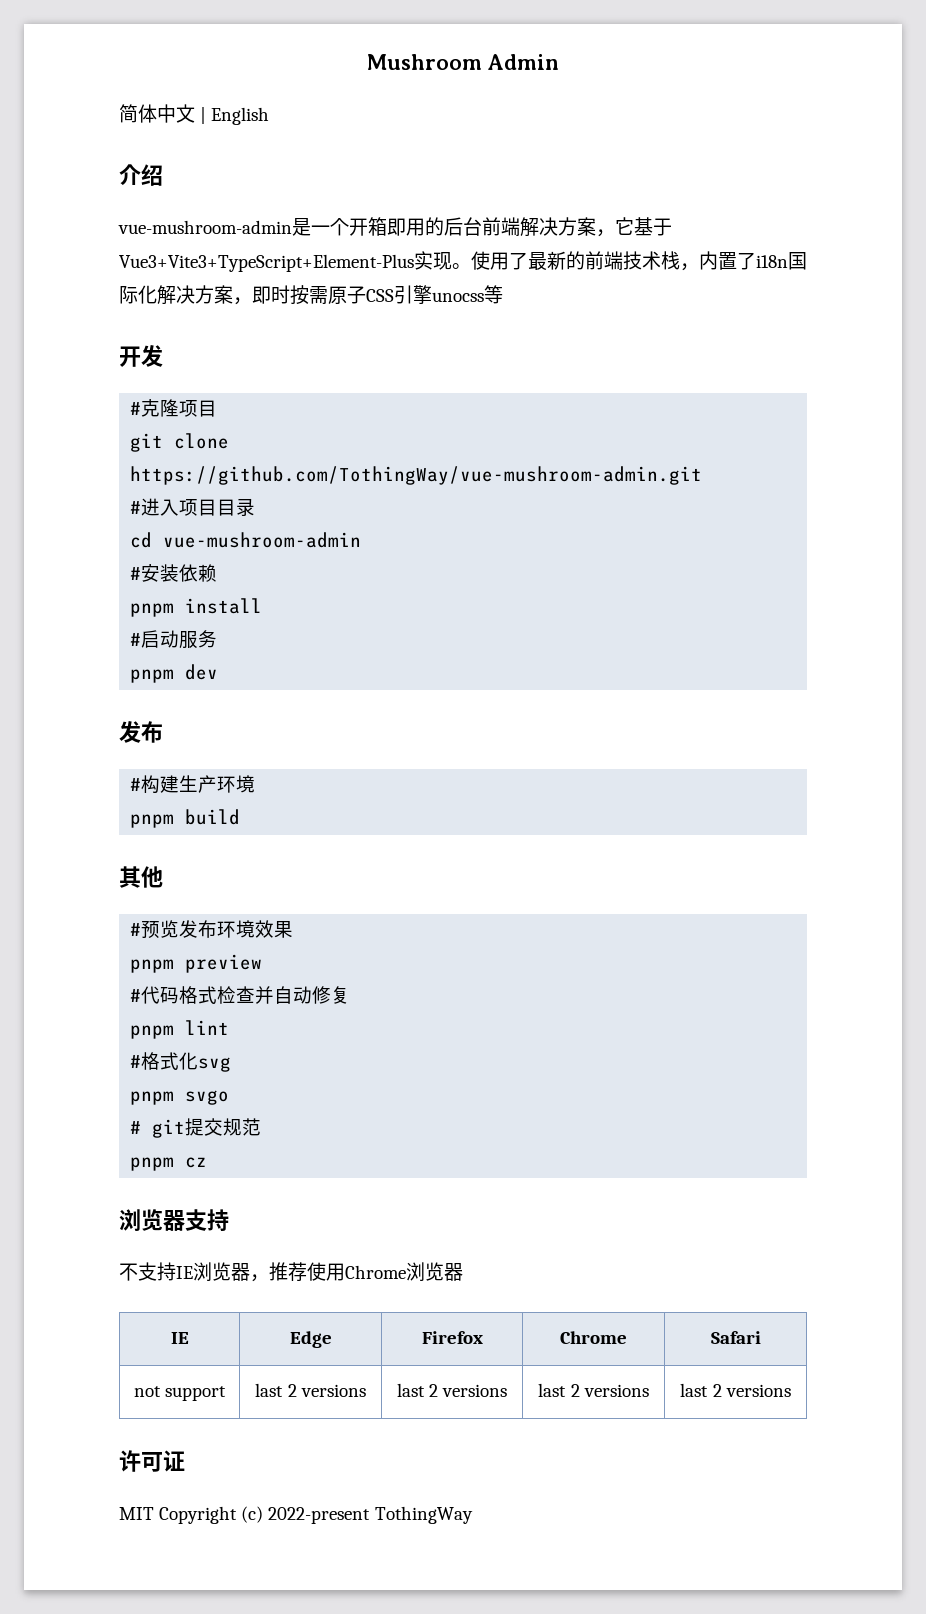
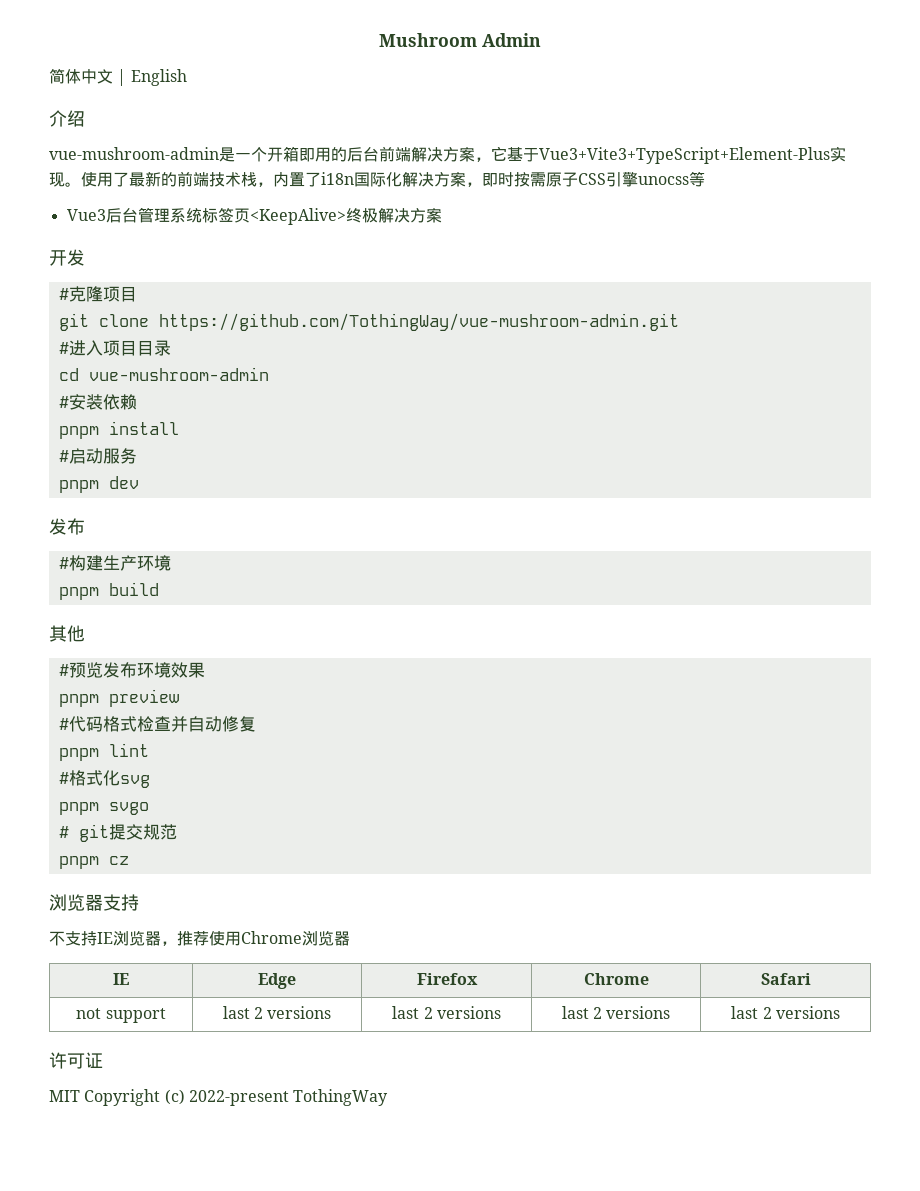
(503, 294) none -> [66,207,442,225] // Vue3后台管理系统标签页<KeepAlive>终极解决方案

